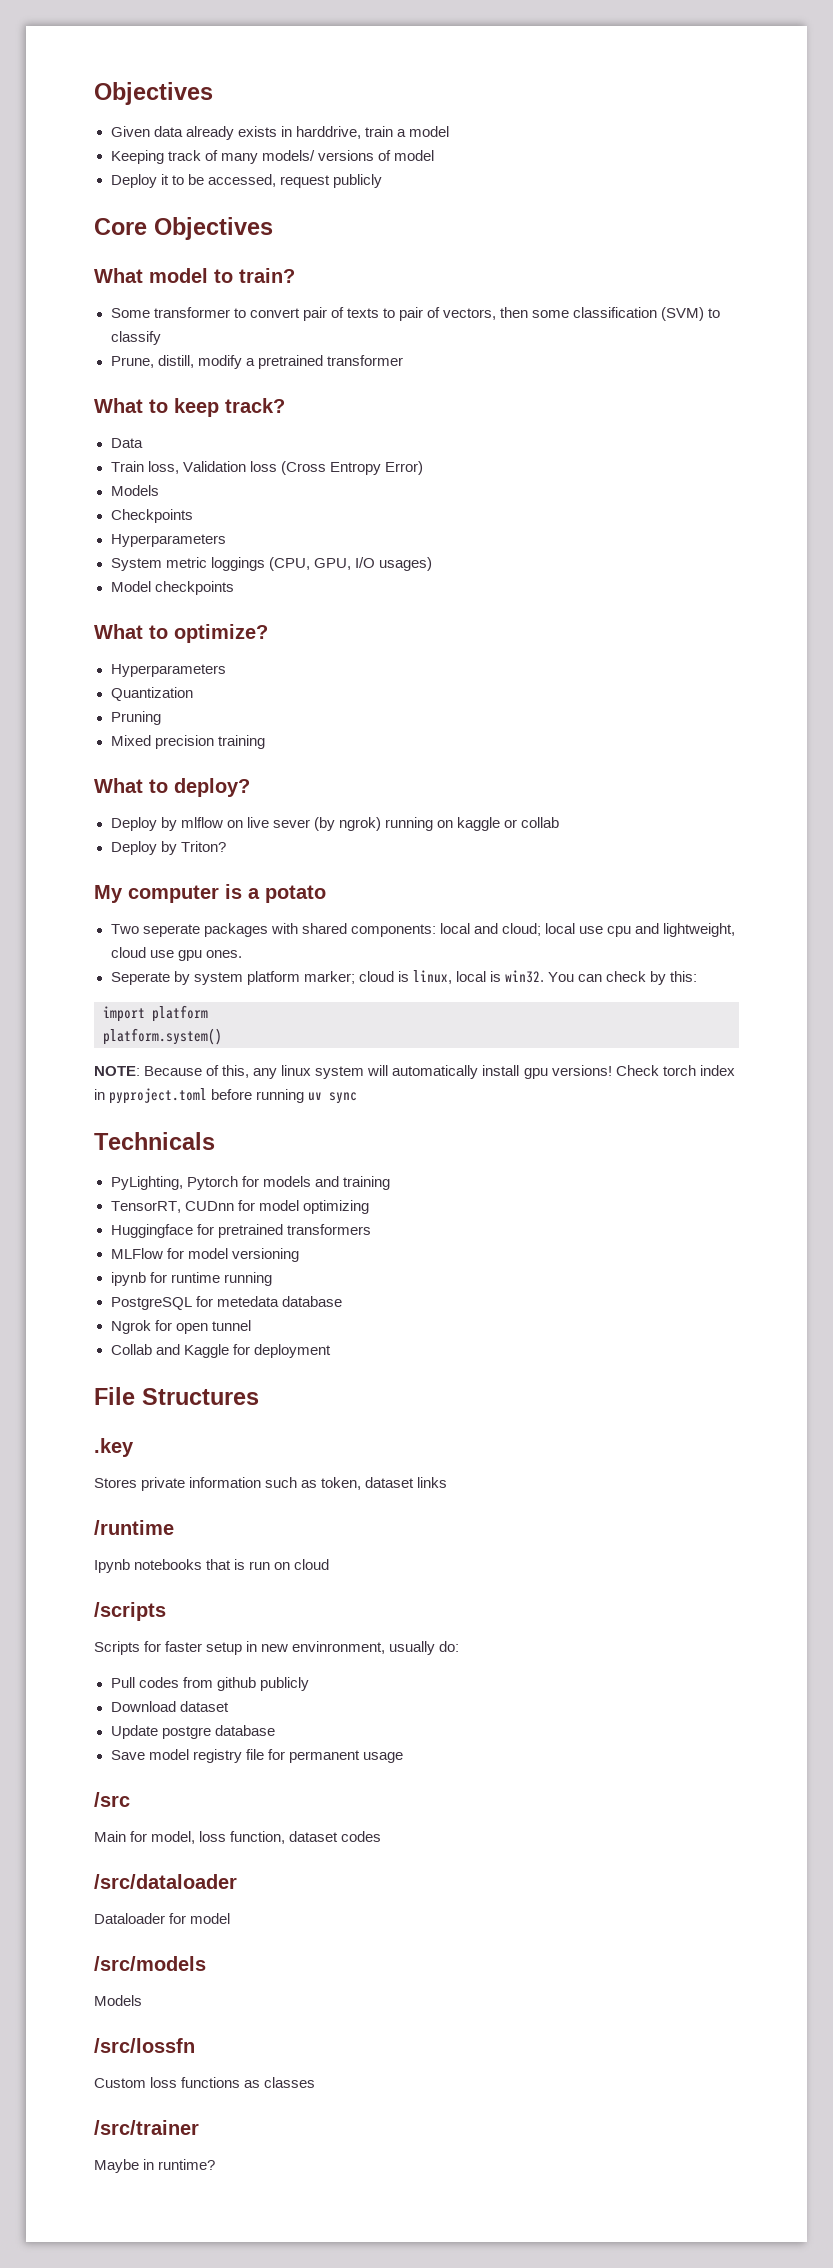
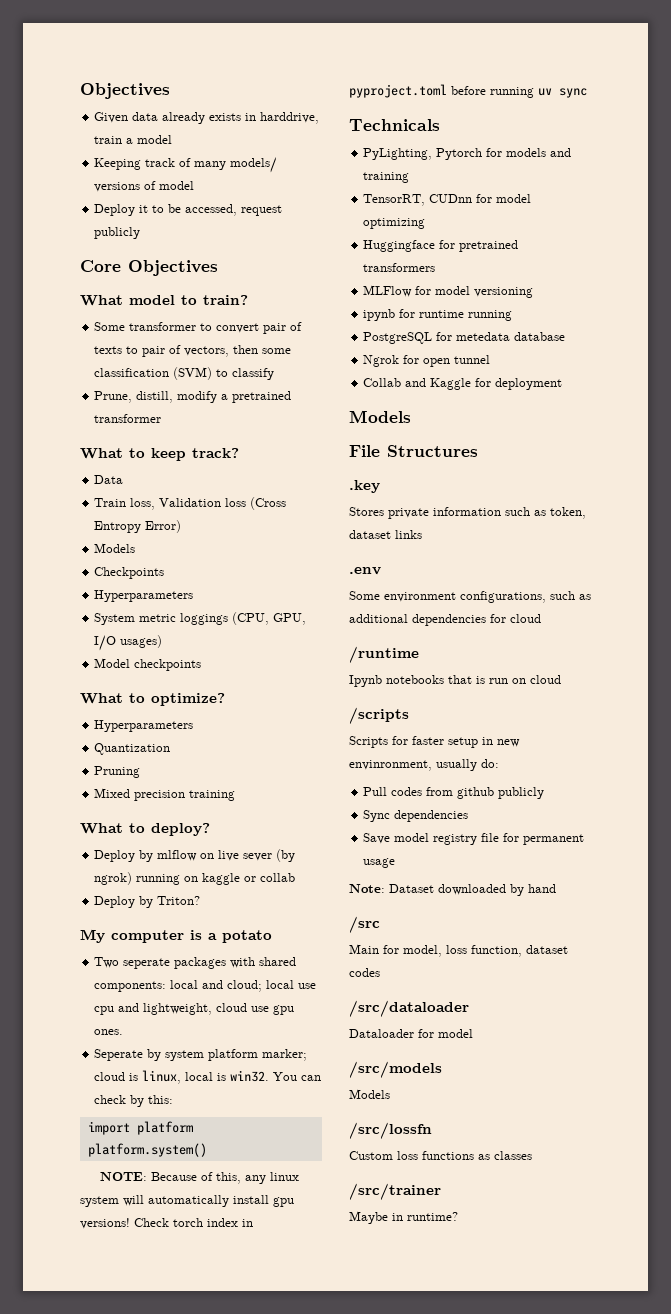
(331, 1351) none -> [349,410,411,423] // Models
(448, 1482) none -> [349,567,381,575] [349,591,591,603] [349,614,541,626] // .env // Some environment configurations, such as additional dependencies for cloud
[110,1701,229,1712] [110,1725,275,1739] Download dataset // Update postgre database -> [363,810,469,822] Sync dependencies
(403, 1757) none -> [349,884,556,896] // Note: Dataset downloaded by hand

